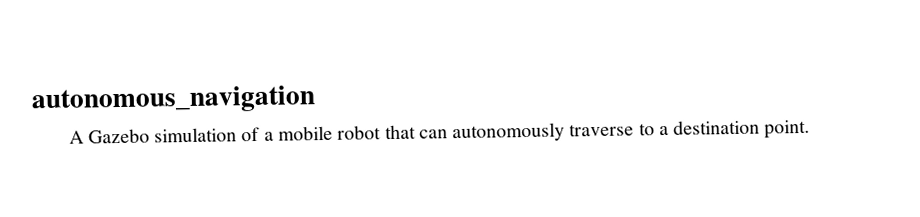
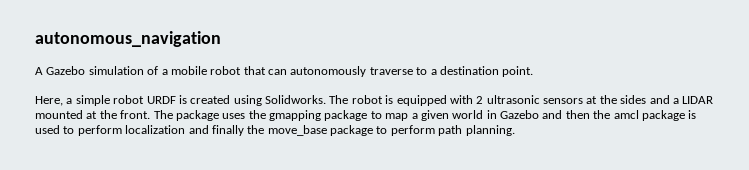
(811, 129) none -> [35,95,714,106] [35,110,697,121] [35,125,515,136] // Here, a simple robot URDF is created using Solidworks. The robot is equipped with 2 ultrasonic sensors at the sides and a LIDAR mounted at the front. The package uses the gmapping package to map a given world in Gazebo and then the amcl package is used to perform localization and finally the move_base package to perform path planning.

